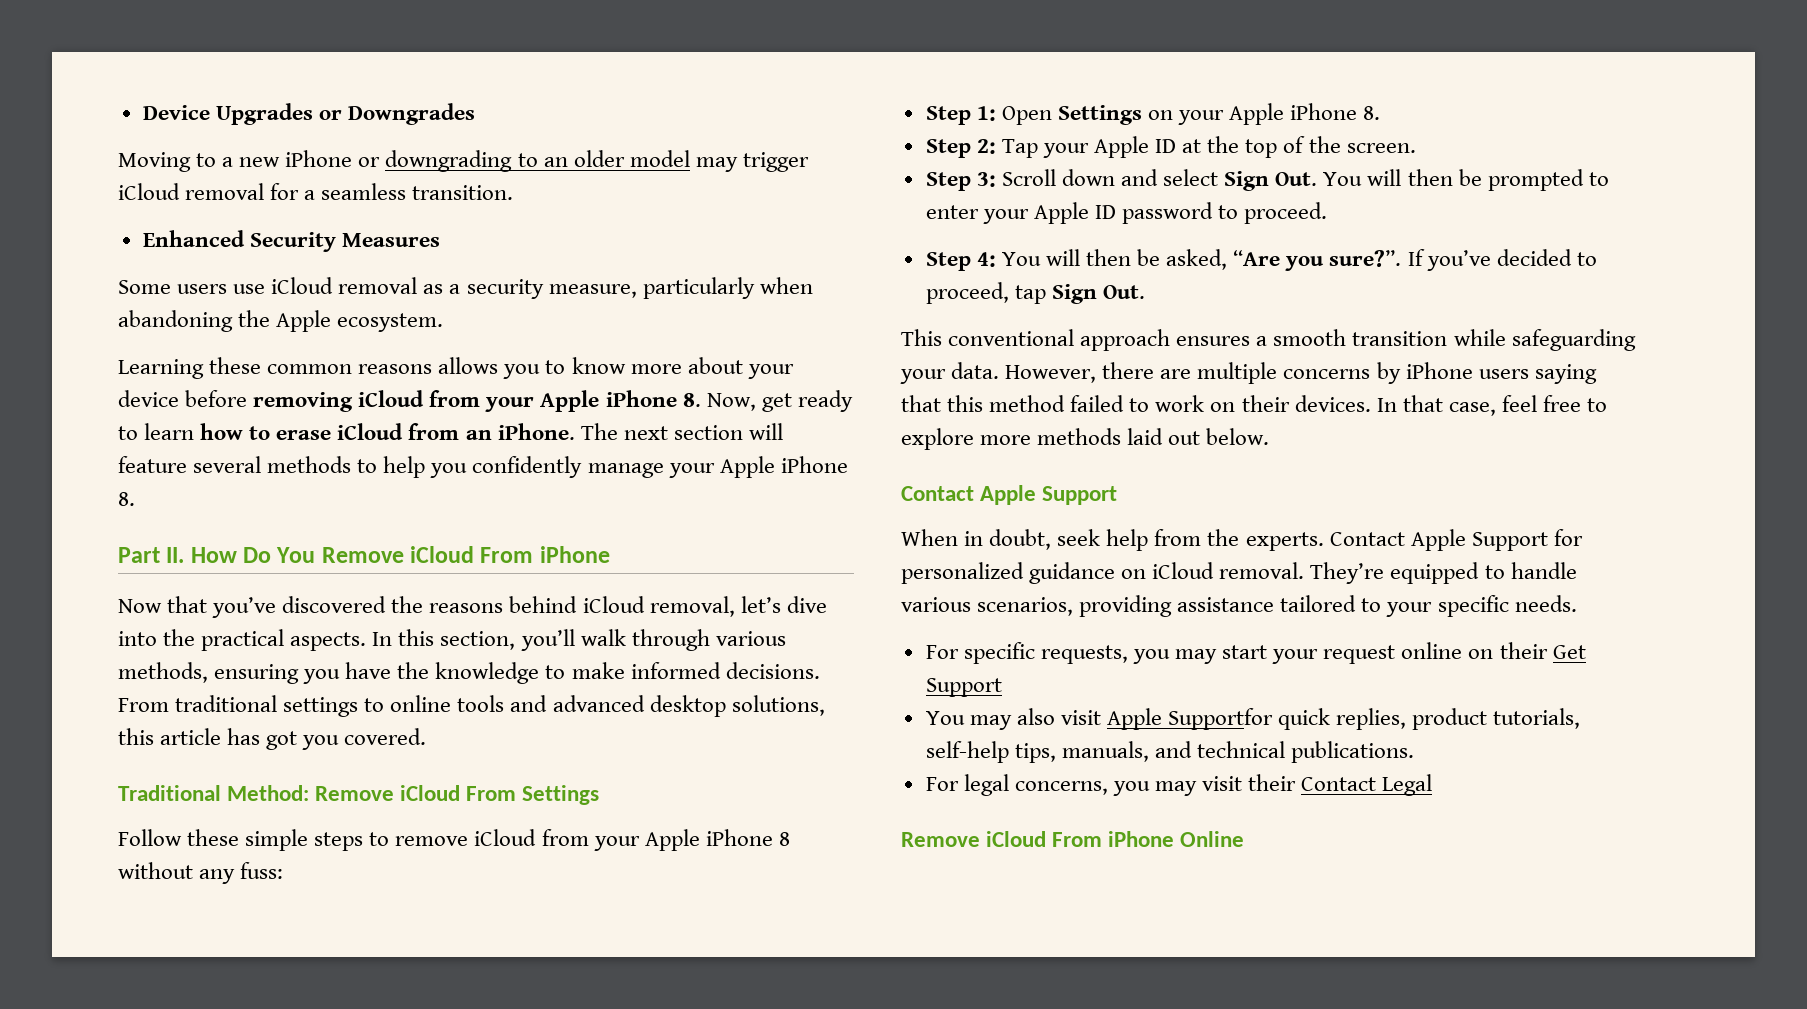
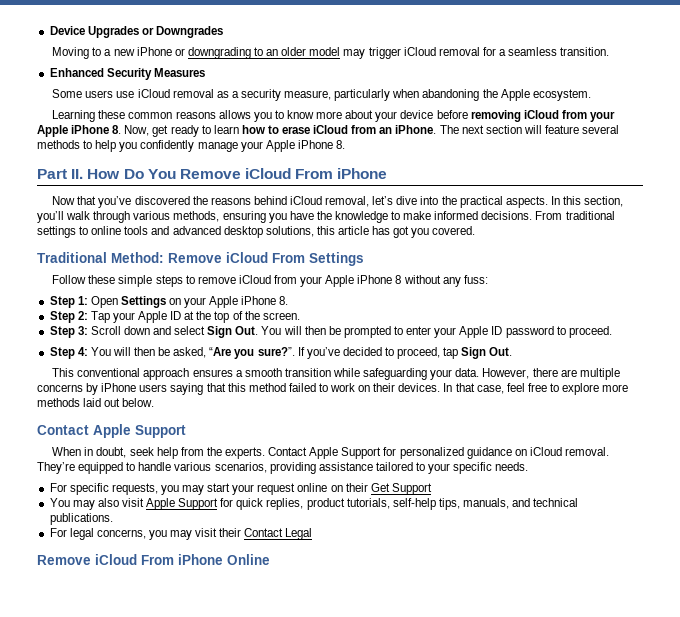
[1168,708,1274,730] Supportfor -> [178,498,234,510] Support for

